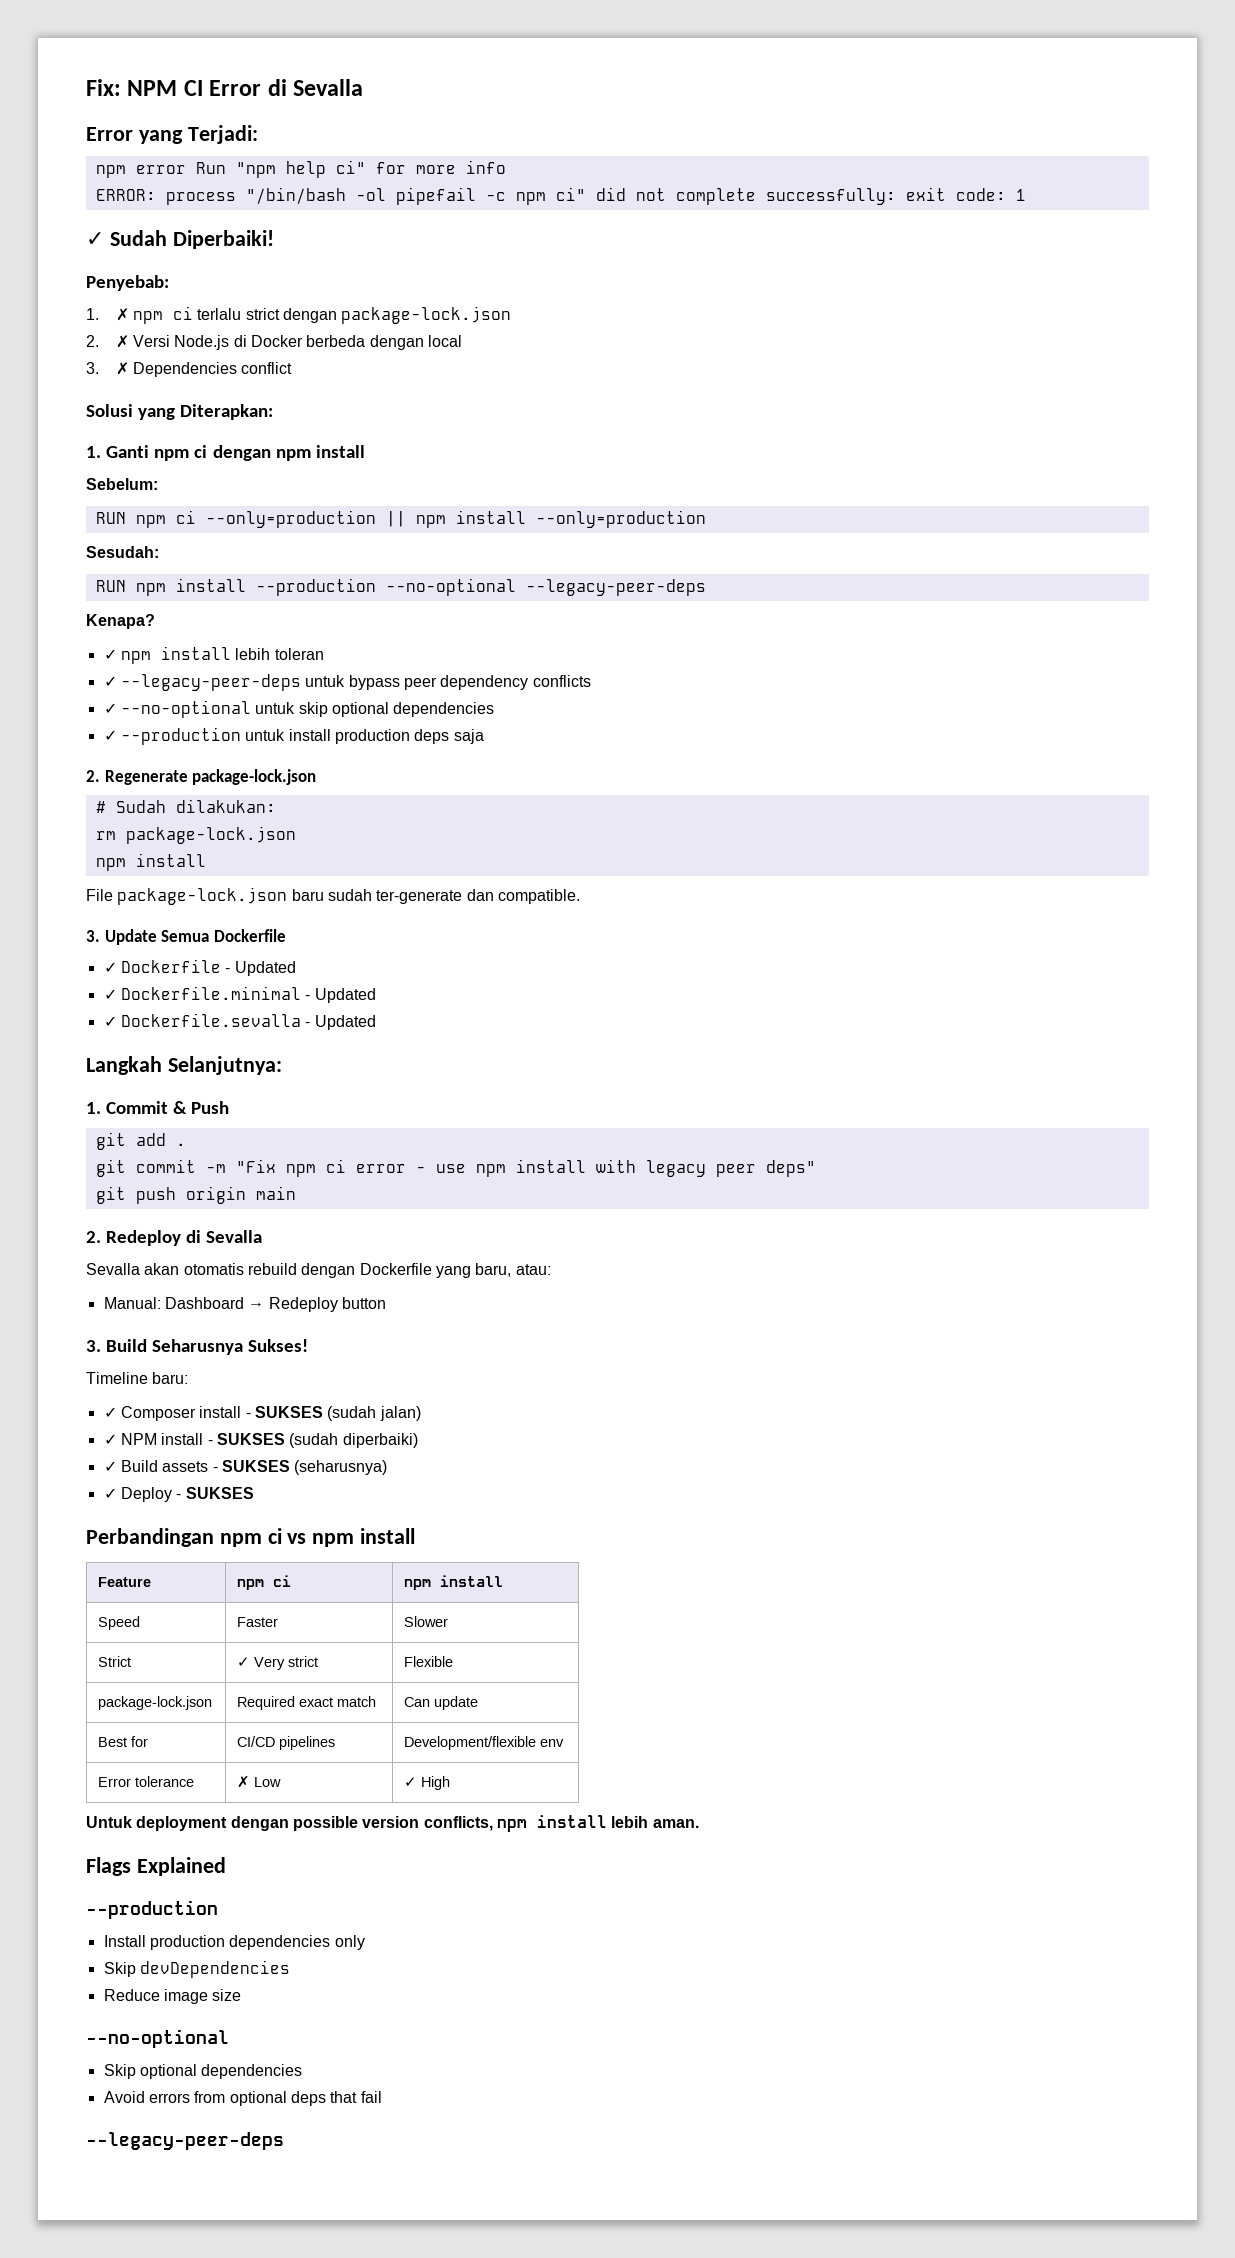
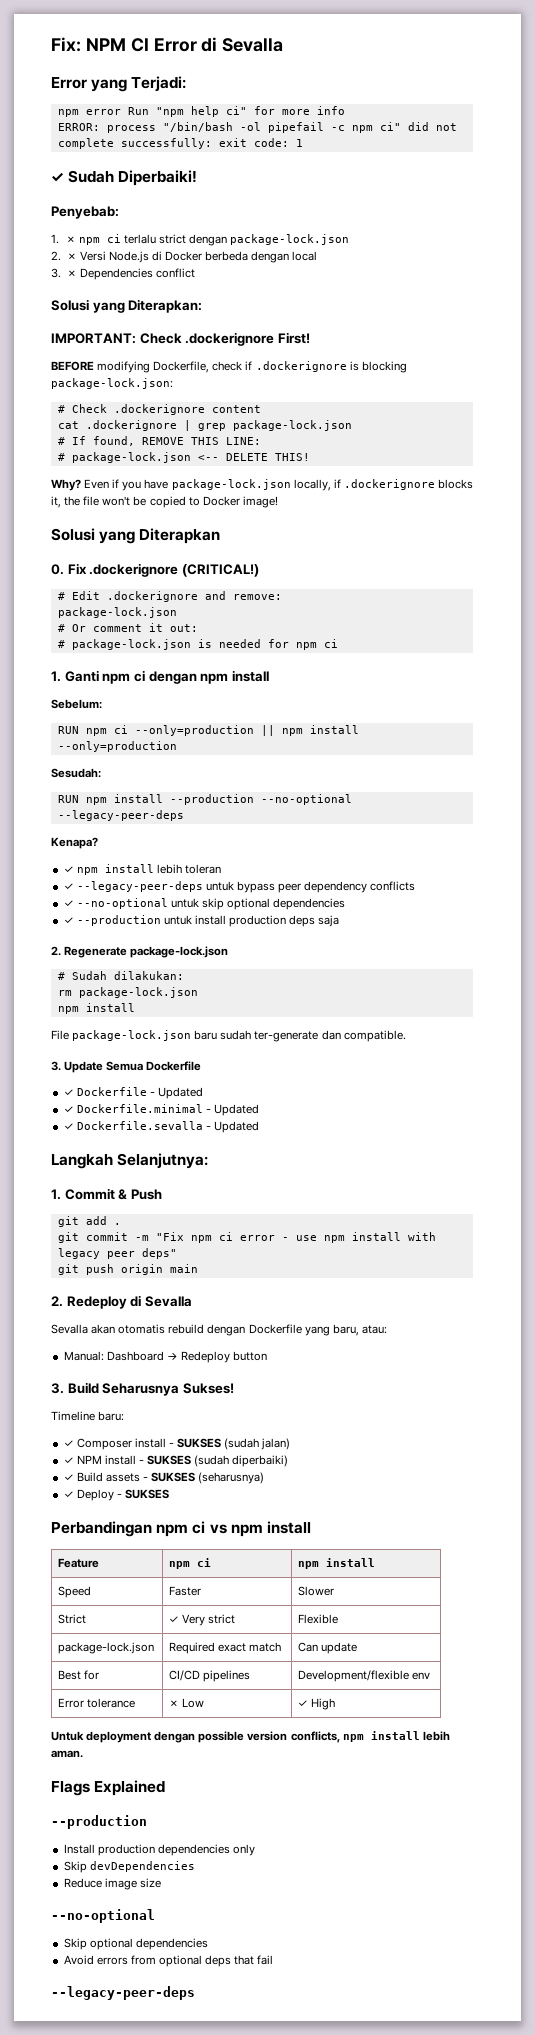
(274, 412) none -> [51,332,310,346] [51,361,407,373] [51,378,173,389] [57,404,261,415] [57,420,352,431] [57,436,261,446] [57,452,310,463] [51,479,473,491] [51,496,278,508] [51,528,221,544] [51,563,259,577] [57,591,282,602] [57,607,177,618] [57,623,198,632] [57,639,338,650] // IMPORTANT: Check .dockerignore First! // BEFORE modifying Dockerfile, check if .dockerignore is blocking package-lock.json: // # Check .dockerignore content // cat .dockerignore | grep package-lock.json // # If found, REMOVE THIS LINE: // # package-lock.json <-- DELETE THIS! // Why? Even if you have package-lock.json locally, if .dockerignore blocks it, the file won't be copied to Docker image! // Solusi yang Diterapkan // 0. Fix .dockerignore (CRITICAL!) // # Edit .dockerignore and remove: // package-lock.json // # Or comment it out: // # package-lock.json is needed for npm ci

